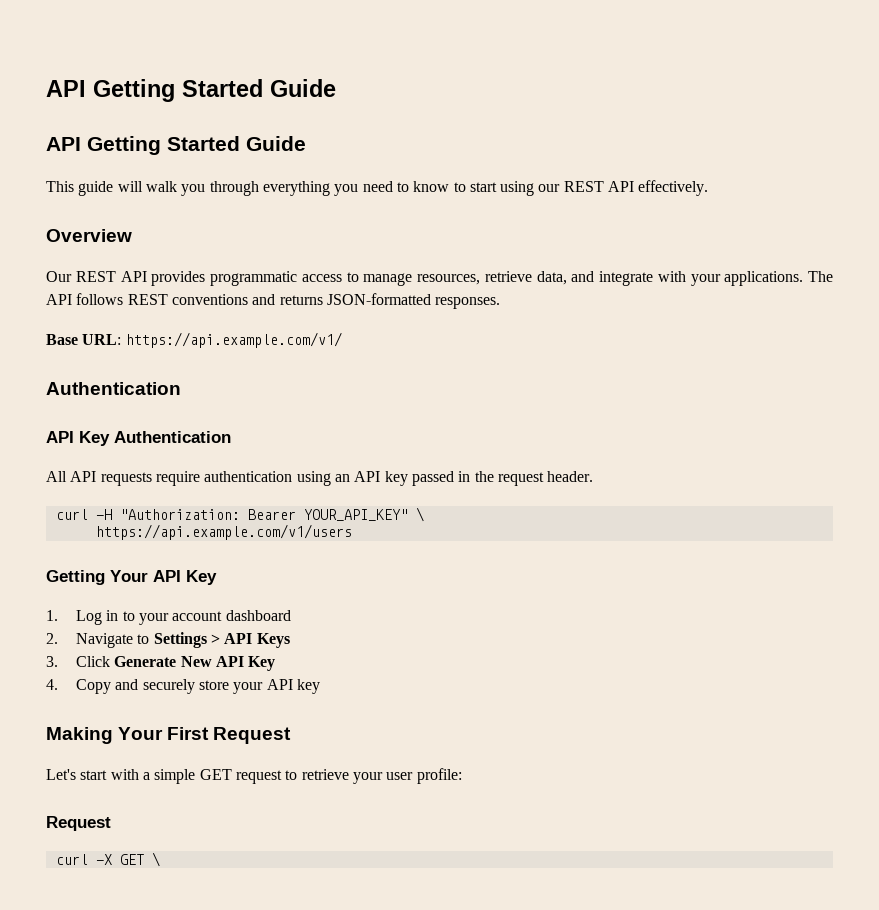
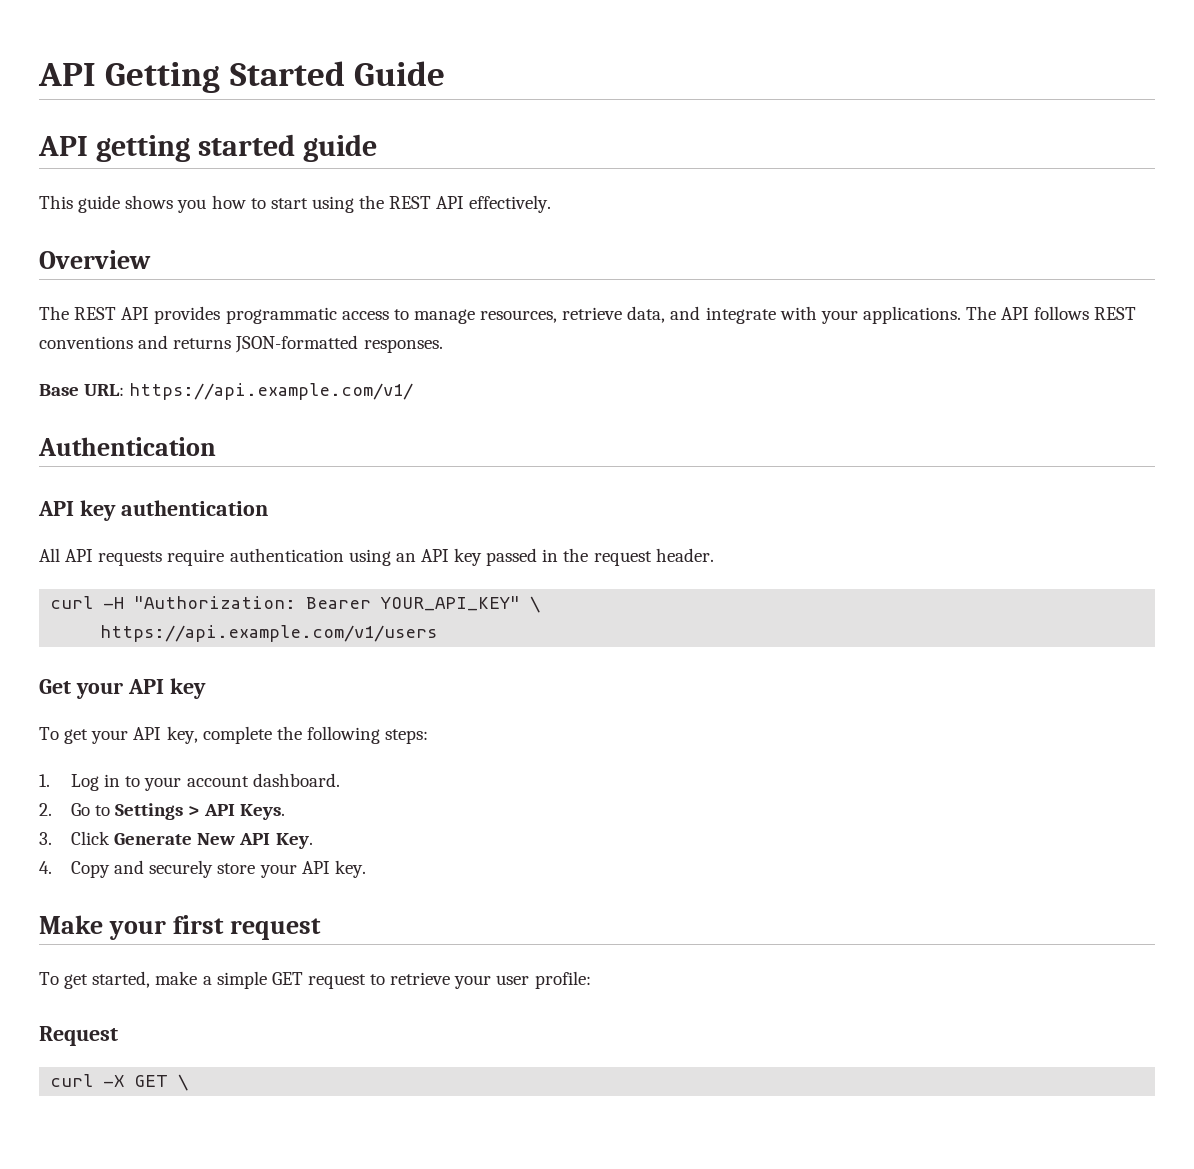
[87,136,306,155] Getting Started Guide -> [95,134,377,162] getting started guide
[117,181,450,196] will walk you through everything you need to know -> [125,195,246,213] shows you how
[538,184,561,192] our -> [359,195,385,209] the
[46,271,72,282] Our -> [39,306,69,320] The
[79,431,231,446] Key Authentication -> [79,500,268,521] key authentication
[46,570,217,585] Getting Your API Key -> [39,678,206,699] [39,726,429,744] Get your API key // To get your API key, complete the following steps:
[225,610,291,621] dashboard -> [252,773,340,787] dashboard.
[76,633,134,648] Navigate -> [71,803,91,816] Go
[256,633,290,648] Keys -> [239,804,285,820] Keys.
[248,656,276,671] Key -> [275,833,313,849] Key.
[297,679,321,694] [46,727,292,744] [46,769,139,780] key // Making Your First Request // Let's start with -> [334,860,366,878] [39,915,321,940] [39,971,198,989] key. // Make your first request // To get started, make

